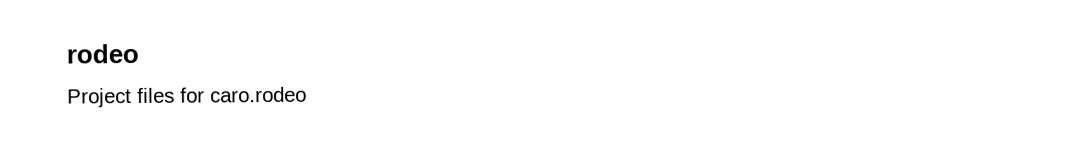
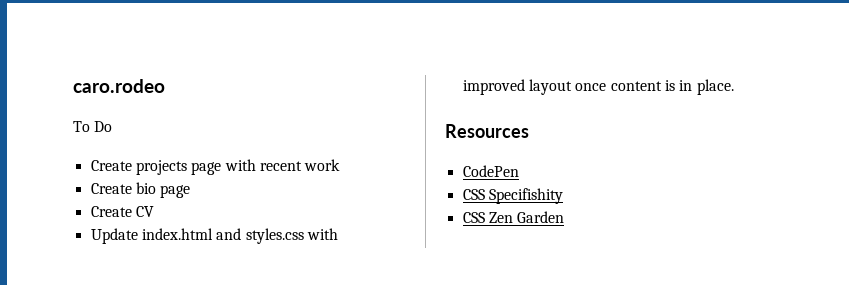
[66,43,139,64] [67,86,307,108] rodeo // Project files for caro.rodeo -> [73,79,165,93] [73,121,113,132] [90,159,341,175] [90,182,191,198] [90,206,154,217] [90,228,338,244] [462,79,734,95] [445,124,529,138] [462,165,519,177] [462,188,563,204] [462,211,565,223] caro.rodeo // To Do // Create projects page with recent work // Create bio page // Create CV // Update index.html and styles.css with improved layout once content is in place. // Resources // CodePen // CSS Specifishity // CSS Zen Garden

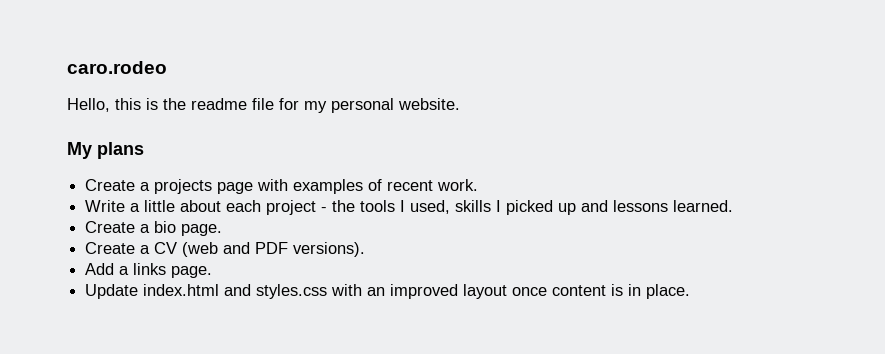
[73,121,113,132] [90,160,132,171] To Do // Create -> [67,98,460,113] [67,142,144,159] [85,179,151,191] Hello, this is the readme file for my personal website. // My plans // Create a
[259,159,341,171] [90,182,191,198] [90,206,132,217] recent work // Create bio page // Create -> [293,179,479,194] [85,200,734,215] [85,221,223,236] [85,242,151,254] examples of recent work. // Write a little about each project - the tools I used, skills I picked up and lessons learned. // Create a bio page. // Create a
(154, 211) none -> [182,242,366,257] [85,263,213,278] (web and PDF versions). // Add a links page.
(338, 234) none -> [367,287,386,296] an
[445,124,529,138] [462,165,519,177] [462,188,563,204] [462,211,565,223] // Resources // CodePen // CSS Specifishity // CSS Zen Garden -> (691, 291) none

